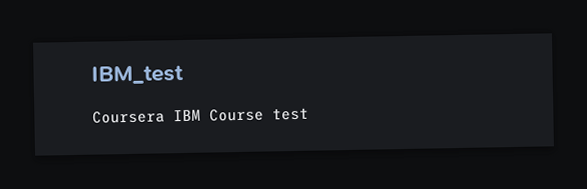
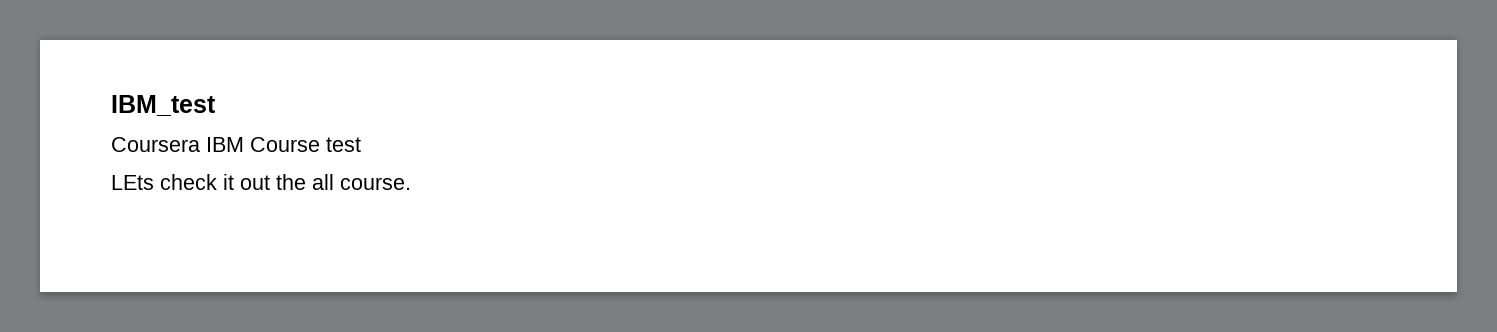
(309, 114) none -> [111,174,411,190] // LEts check it out the all course.

